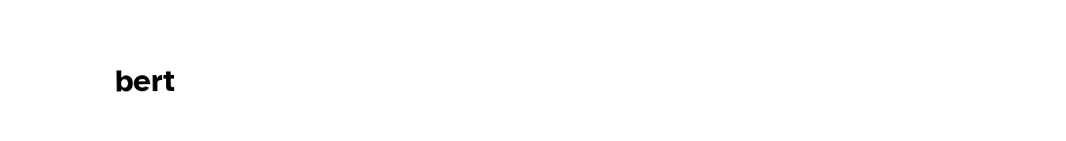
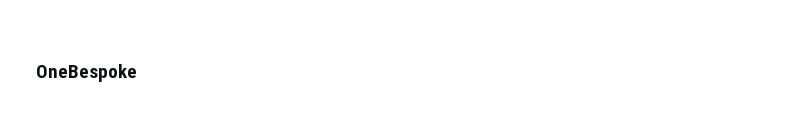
[114,69,176,92] bert -> [36,64,137,82] OneBespoke

